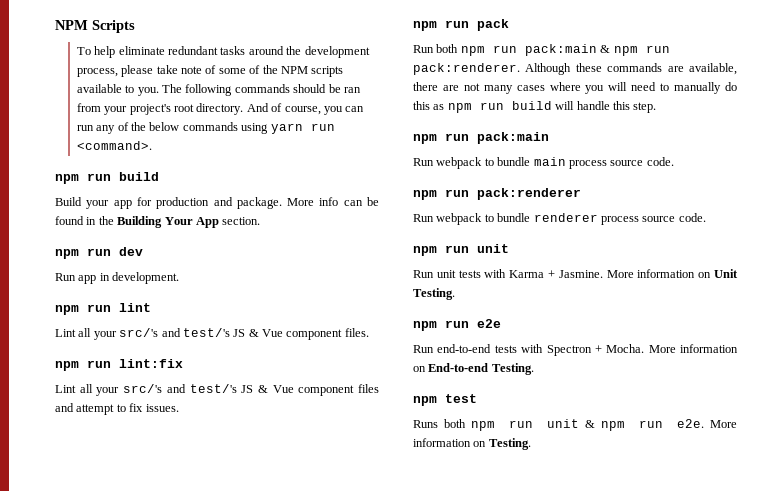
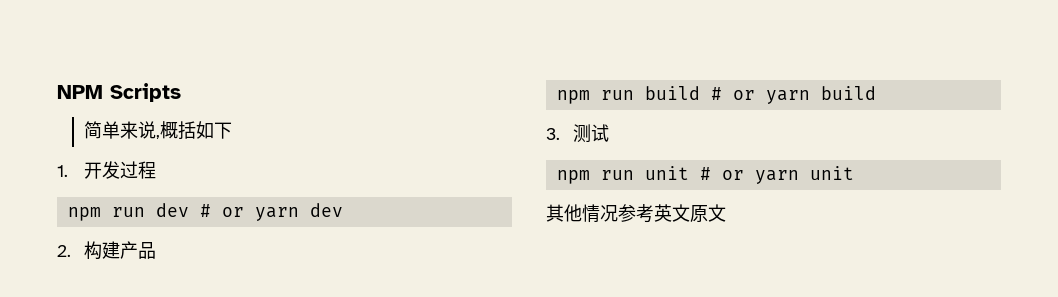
[76,46,370,58] [76,65,344,77] [76,84,361,96] [76,103,365,115] [76,122,335,134] [76,141,152,150] [55,172,159,184] [55,197,380,209] [55,216,261,228] [55,247,143,259] [55,272,180,284] [55,303,151,315] [55,328,369,340] [55,359,183,371] [55,384,379,396] [55,403,179,415] [413,19,509,31] [413,44,670,56] [413,63,737,75] [413,82,737,94] [413,101,657,113] [413,132,549,144] [413,157,674,169] [413,188,581,200] [413,213,706,225] [413,244,509,256] [413,269,738,278] [413,288,455,300] [413,319,501,331] [413,344,738,356] [413,363,534,375] [413,394,477,406] [413,419,737,431] [413,438,531,450] To help eliminate redundant tasks around the development process, please take note of some of the NPM scripts available to you. The following commands should be ran from your project's root directory. And of course, you can run any of the below commands using yarn run <command>. // npm run build // Build your app for production and package. More info can be found in the Building Your App section. // npm run dev // Run app in development. // npm run lint // Lint all your src/'s and test/'s JS & Vue component files. // npm run lint:fix // Lint all your src/'s and test/'s JS & Vue component files and attempt to fix issues. // npm run pack // Run both npm run pack:main & npm run pack:renderer. Although these commands are available, there are not many cases where you will need to manually do this as npm run build will handle this step. // npm run pack:main // Run webpack to bundle main process source code. // npm run pack:renderer // Run webpack to bundle renderer process source code. // npm run unit // Run unit tests with Karma + Jasmine. More information on Unit Testing. // npm run e2e // Run end-to-end tests with Spectron + Mocha. More information on End-to-end Testing. // npm test // Runs both npm run unit & npm run e2e. More information on Testing. -> [84,121,233,139] [57,161,157,179] [67,203,343,221] [57,241,157,260] [556,86,876,104] [546,124,610,143] [556,166,854,184] [546,204,726,223] 简单来说,概括如下 // 1.开发过程 // npm run dev # or yarn dev // 2.构建产品 // npm run build # or yarn build // 3.测试 // npm run unit # or yarn unit // 其他情况参考英文原文

